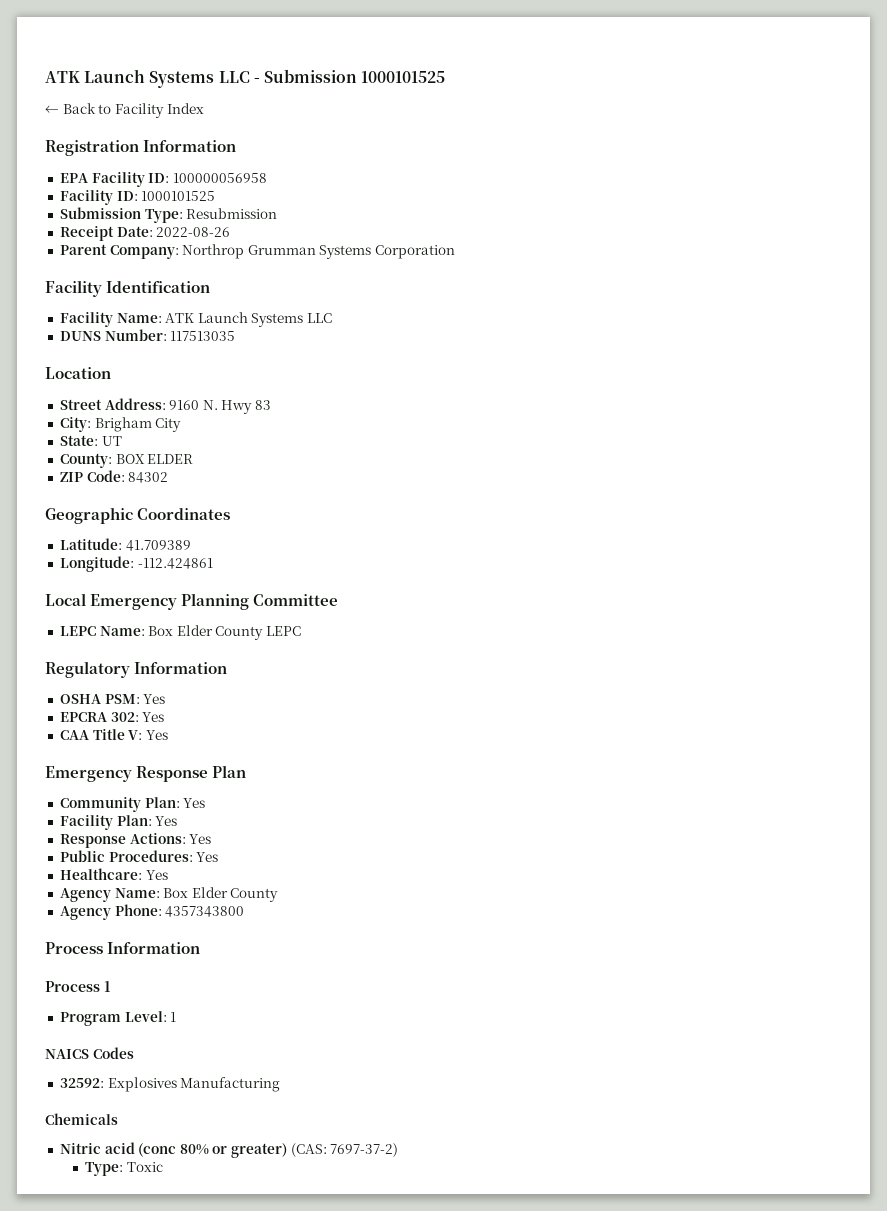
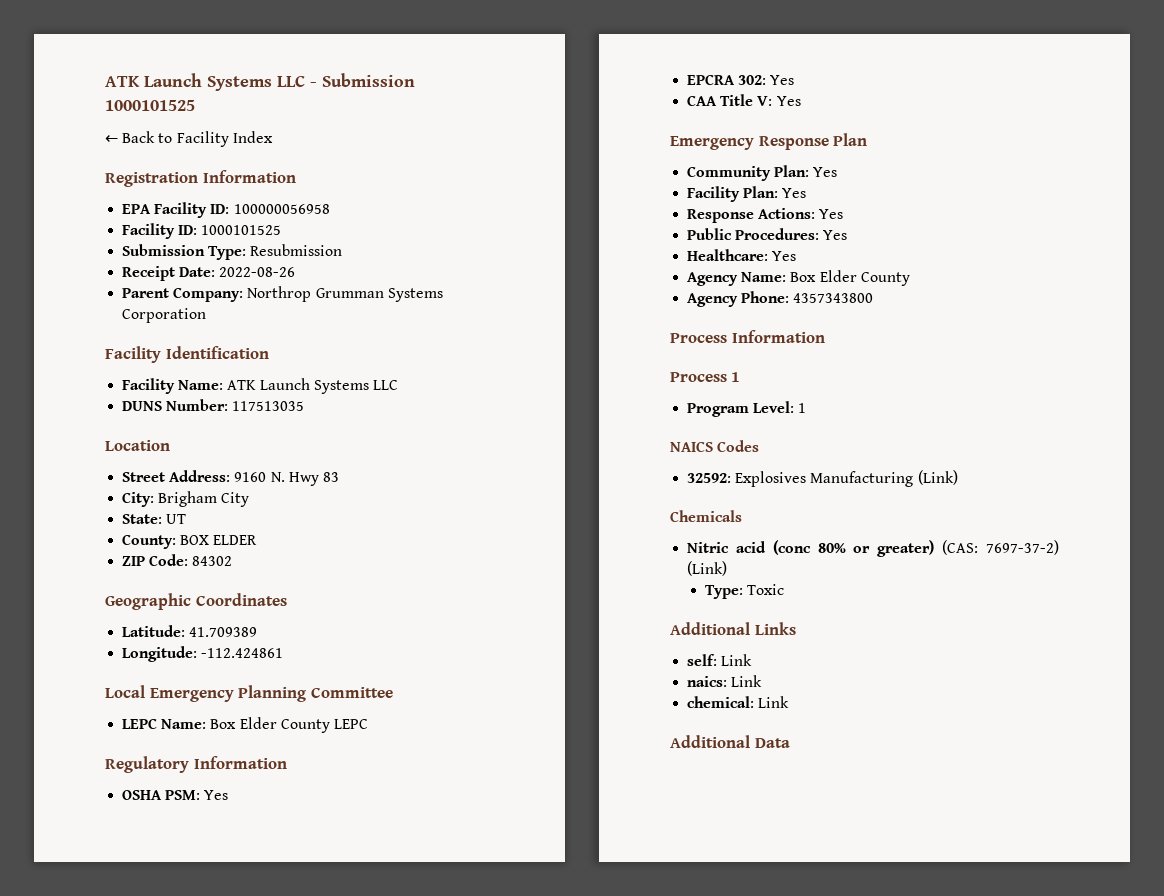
(281, 1084) none -> [917,470,958,485] (Link)
(399, 1150) none -> [687,561,728,576] (Link)
(163, 1167) none -> [670,622,796,635] [687,654,753,666] [687,675,763,687] [687,696,790,708] [670,735,790,748] // Additional Links // self: Link // naics: Link // chemical: Link // Additional Data

